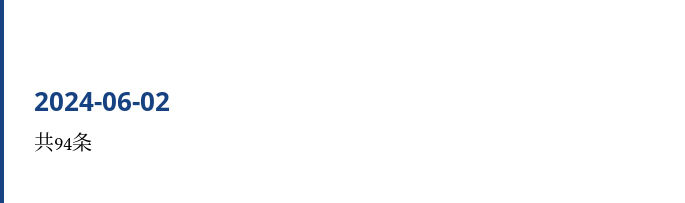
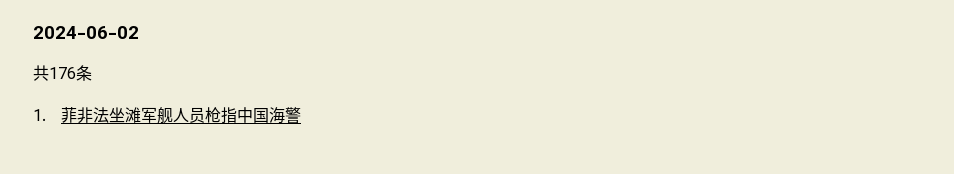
[54,138,72,150] 94 -> [49,67,76,79] 176
(92, 142) none -> [33,107,301,124] // 1.菲非法坐滩军舰人员枪指中国海警

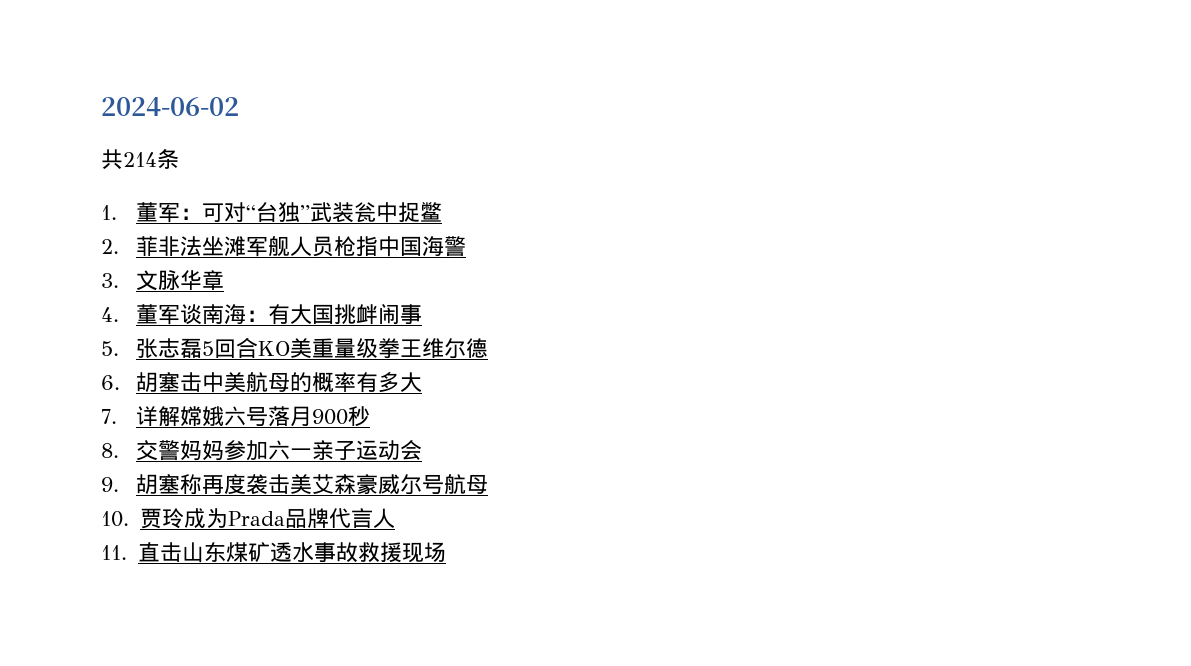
[49,67,76,79] 176 -> [123,152,157,167] 214
(46, 115) none -> [136,202,443,223] [101,239,119,254] 董军：可对“台独”武装瓮中捉鳖 // 2.
(301, 115) none -> [101,270,225,291] [101,303,423,325] [101,337,489,359] [101,372,423,393] [101,406,371,427] [101,440,423,461] [101,474,489,495] [101,508,395,529] [101,542,446,563] // 3.文脉华章 // 4.董军谈南海：有大国挑衅闹事 // 5.张志磊5回合KO美重量级拳王维尔德 // 6.胡塞击中美航母的概率有多大 // 7.详解嫦娥六号落月900秒 // 8.交警妈妈参加六一亲子运动会 // 9.胡塞称再度袭击美艾森豪威尔号航母 // 10.贾玲成为Prada品牌代言人 // 11.直击山东煤矿透水事故救援现场

